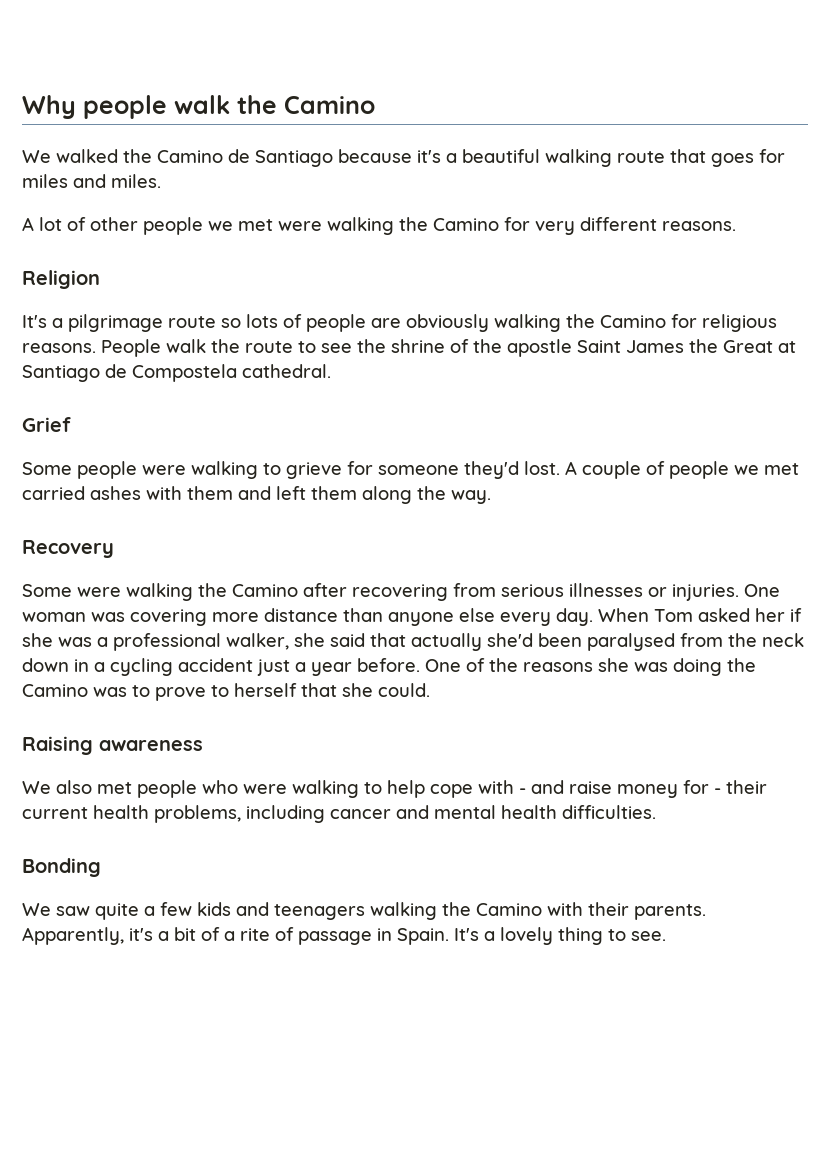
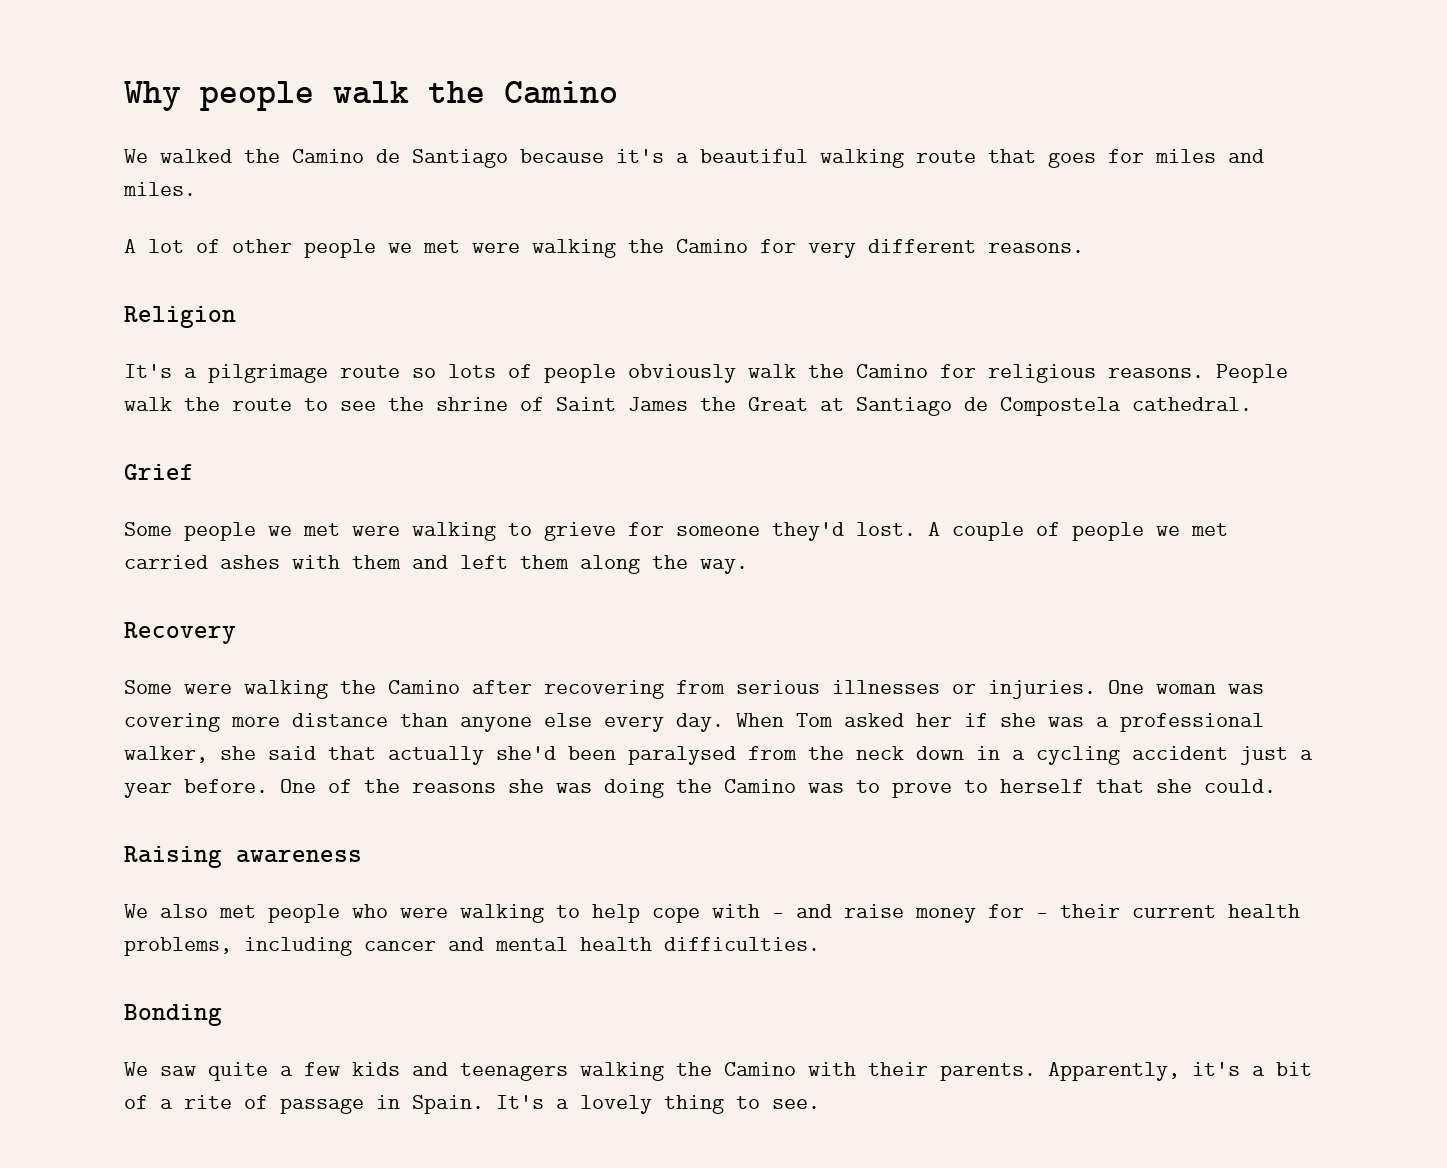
[371,314,561,332] are obviously walking -> [628,364,796,383] obviously walk
[473,339,572,357] the apostle -> (544, 404) none
(137, 470) none -> [268,523,340,536] we met

